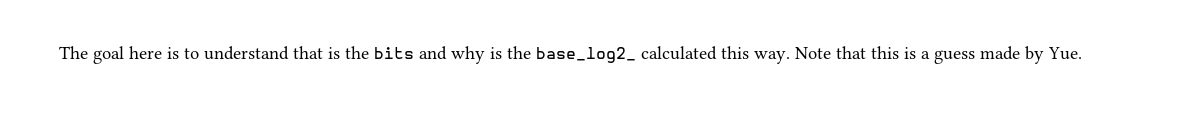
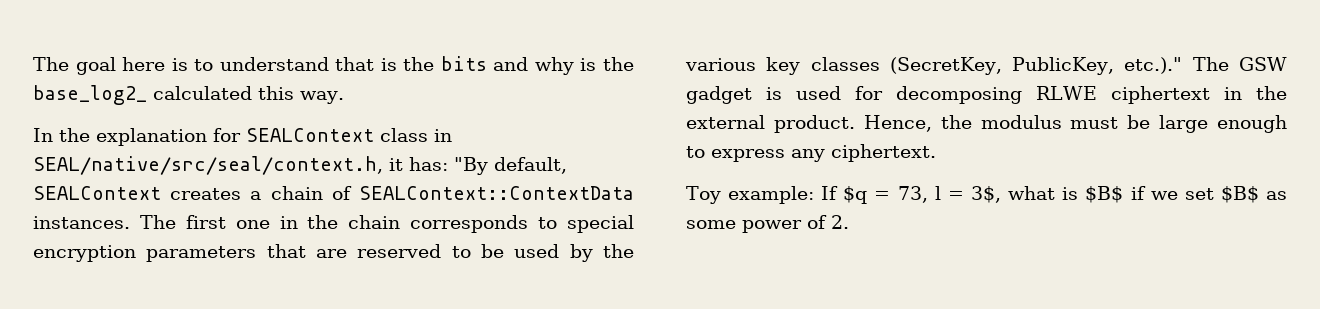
[795,46,1082,64] Note that this is a guess made by Yue. -> [33,128,452,146] [33,156,567,175] [33,186,634,200] [33,215,635,233] [33,244,634,262] [685,57,1287,75] [686,86,1287,104] [686,115,1287,133] [686,144,936,162] [686,186,1287,204] [686,215,849,233] // In the explanation for SEALContext class in SEAL/native/src/seal/context.h, it has: "By default, SEALContext creates a chain of SEALContext::ContextData instances. The first one in the chain corresponds to special encryption parameters that are reserved to be used by the various key classes (SecretKey, PublicKey, etc.)." The GSW gadget is used for decomposing RLWE ciphertext in the external product. Hence, the modulus must be large enough to express any ciphertext. // Toy example: If $q = 73, l = 3$, what is $B$ if we set $B$ as some power of 2.

